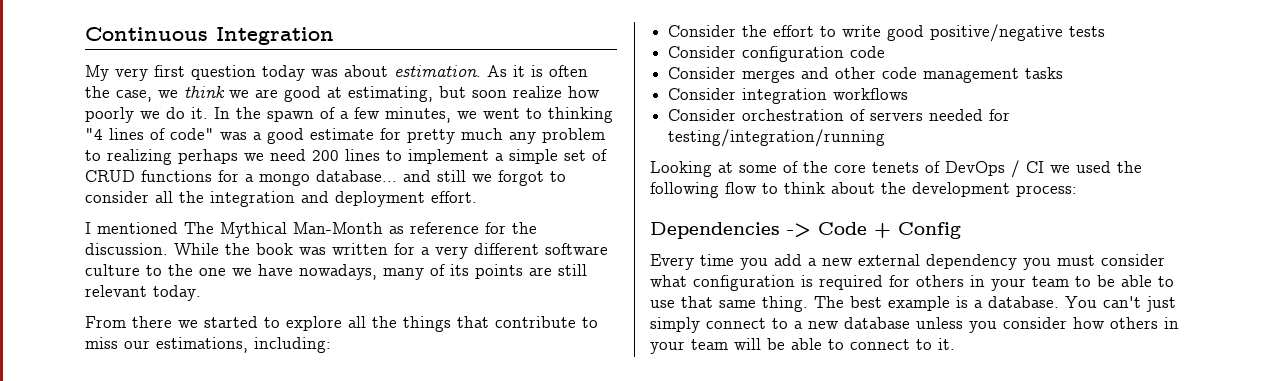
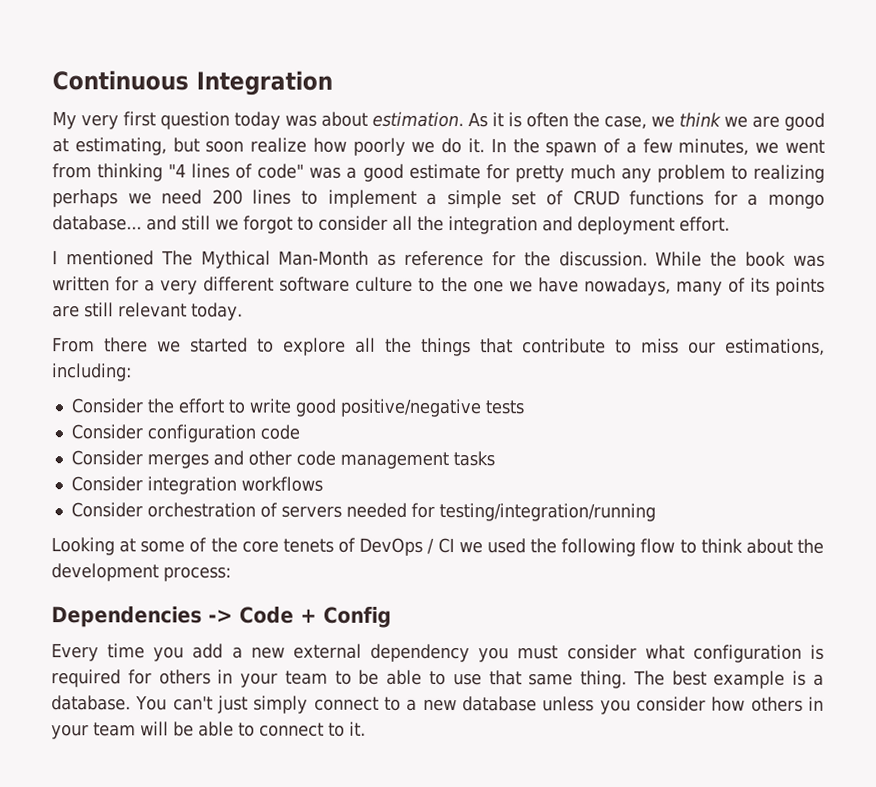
[526,108,542,119] to -> [52,163,92,179] from

